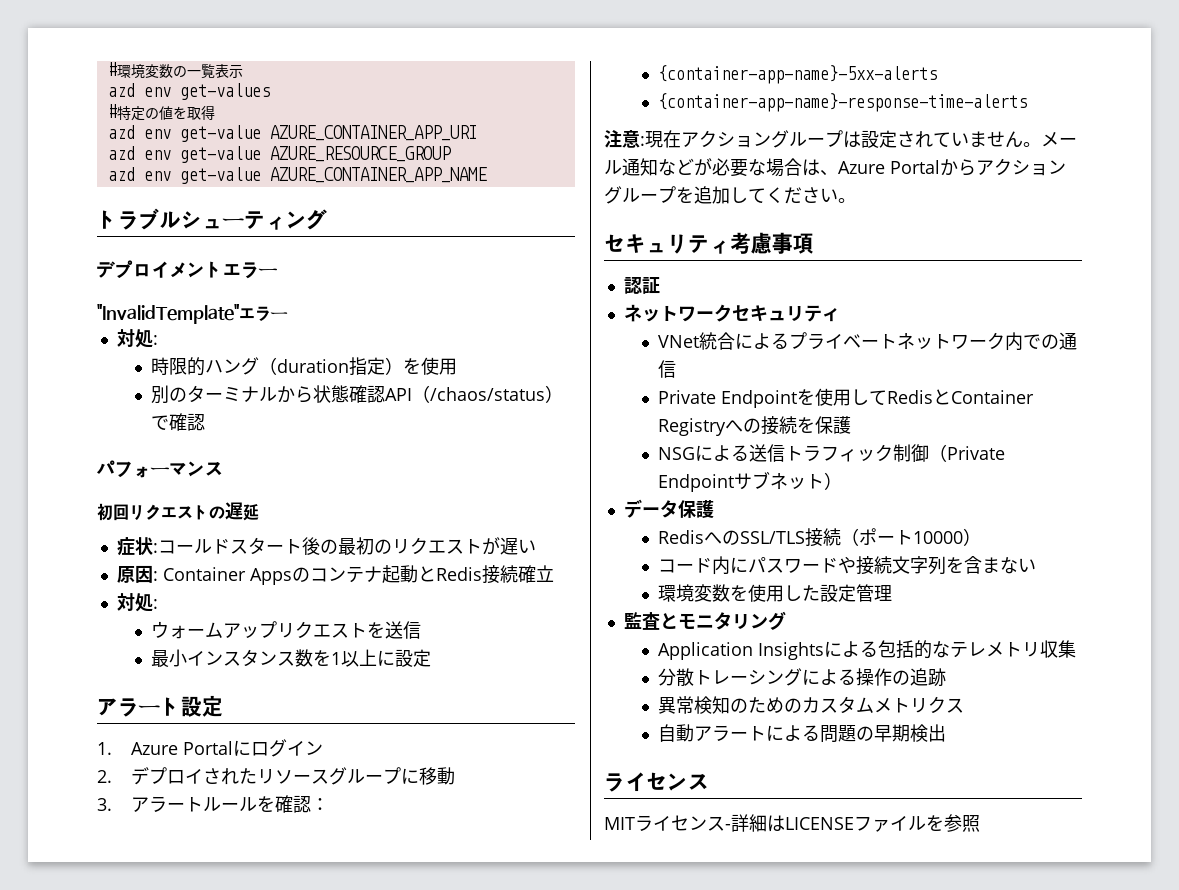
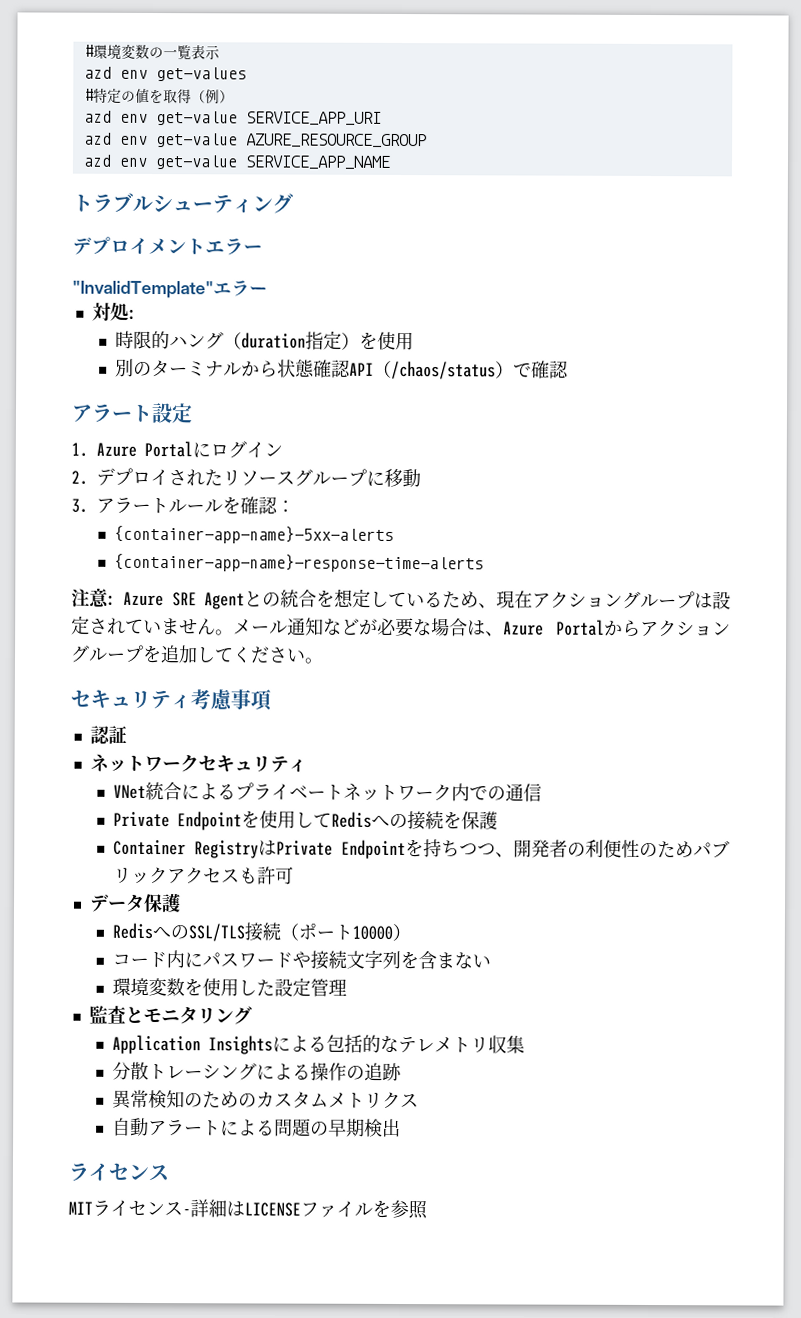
[107,125,477,142] // azd env get-value AZURE_CONTAINER_APP_URI -> [190,89,234,104] [83,110,382,126] （例） // azd env get-value SERVICE_APP_URI
[269,167,487,183] AZURE_CONTAINER_APP_NAME -> [244,155,391,170] SERVICE_APP_NAME
[97,460,223,478] [97,502,259,521] [116,537,536,556] [116,565,554,585] [116,593,158,612] [151,621,422,639] [151,649,432,667] // パフォーマンス // 初回リクエストの遅延 // 症状:コールドスタート後の最初のリクエストが遅い // 原因: Container Appsのコンテナ起動とRedis接続確立 // 対処: // ウォームアップリクエストを送信 // 最小インスタンス数を1以上に設定 -> (569, 369) none
(645, 141) none -> [123,588,497,610] Azure SRE Agentとの統合を想定しているため、
[933,389,1035,405] [658,418,727,436] とContainer Registry -> (372, 819) none
[658,444,1006,462] [658,471,843,492] NSGによる送信トラフィック制御（Private Endpointサブネット） -> [112,839,730,860] [112,866,294,885] Container RegistryはPrivate Endpointを持ちつつ、開発者の利便性のためパブリックアクセスも許可

